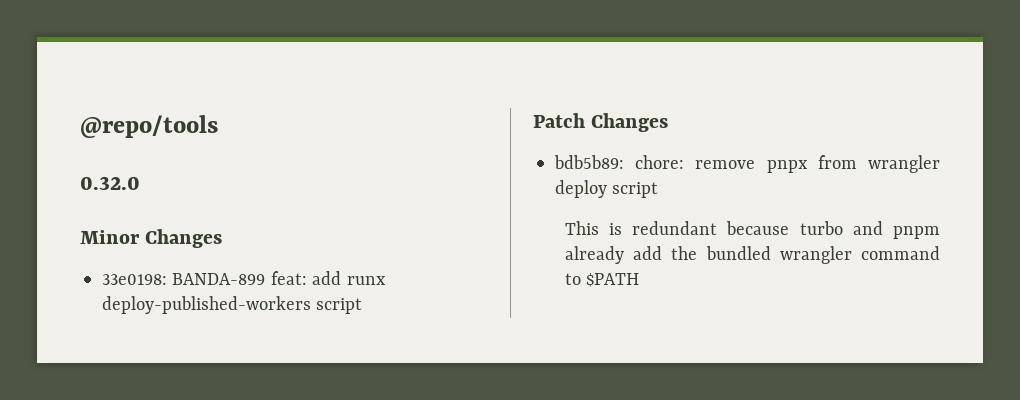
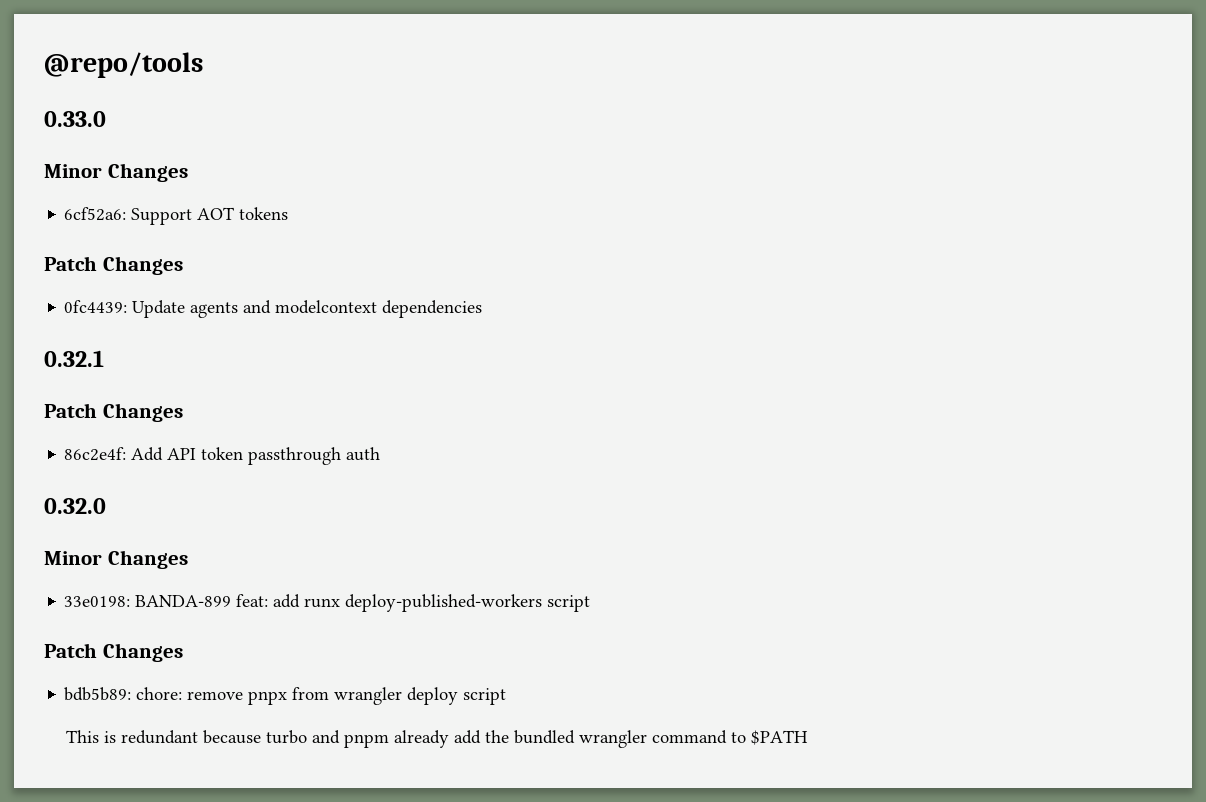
(218, 126) none -> [44,111,106,127] [44,163,188,182] [64,207,289,225] [44,256,183,275] [64,300,483,318] [44,350,104,367] [44,403,183,422] [64,447,381,465] // 0.33.0 // Minor Changes // 6cf52a6: Support AOT tokens // Patch Changes // 0fc4439: Update agents and modelcontext dependencies // 0.32.1 // Patch Changes // 86c2e4f: Add API token passthrough auth

